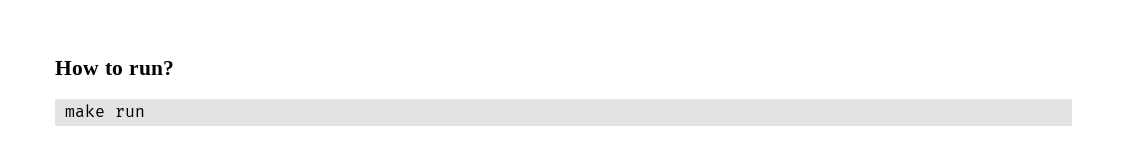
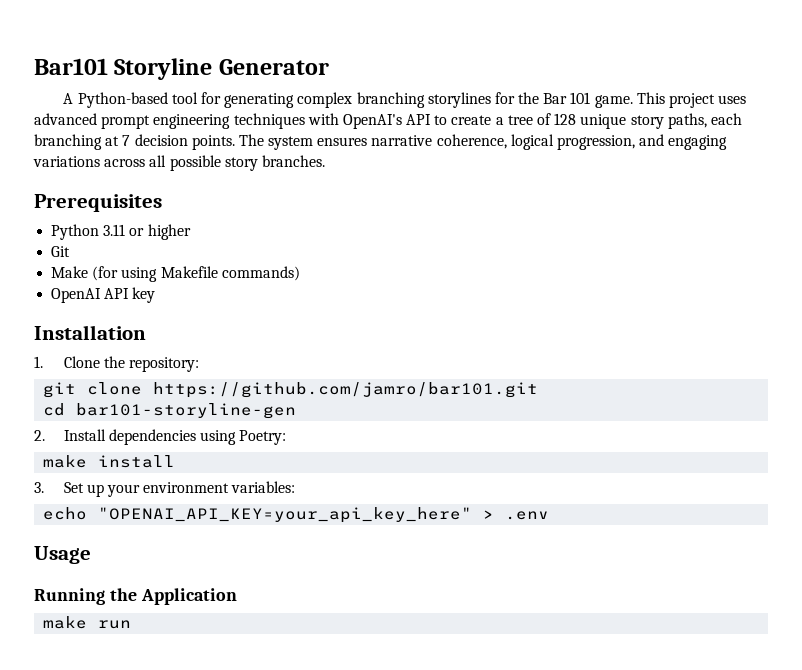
[55,61,174,75] How to run? -> [34,58,329,80] [63,92,747,108] [34,113,742,129] [34,134,728,150] [33,155,325,171] [34,194,162,212] [51,224,191,240] [51,246,71,257] [51,266,300,282] [51,287,156,303] [34,325,146,340] [34,356,200,372] [43,382,539,398] [43,403,297,419] [34,429,287,445] [43,455,176,468] [34,481,296,497] [43,507,550,523] [34,546,91,564] [34,588,237,605] Bar101 Storyline Generator // A Python-based tool for generating complex branching storylines for the Bar 101 game. This project uses advanced prompt engineering techniques with OpenAI's API to create a tree of 128 unique story paths, each branching at 7 decision points. The system ensures narrative coherence, logical progression, and engaging variations across all possible story branches. // Prerequisites // Python 3.11 or higher // Git // Make (for using Makefile commands) // OpenAI API key // Installation // 1. Clone the repository: // git clone https://github.com/jamro/bar101.git // cd bar101-storyline-gen // 2. Install dependencies using Poetry: // make install // 3. Set up your environment variables: // echo "OPENAI_API_KEY=your_api_key_here" > .env // Usage // Running the Application

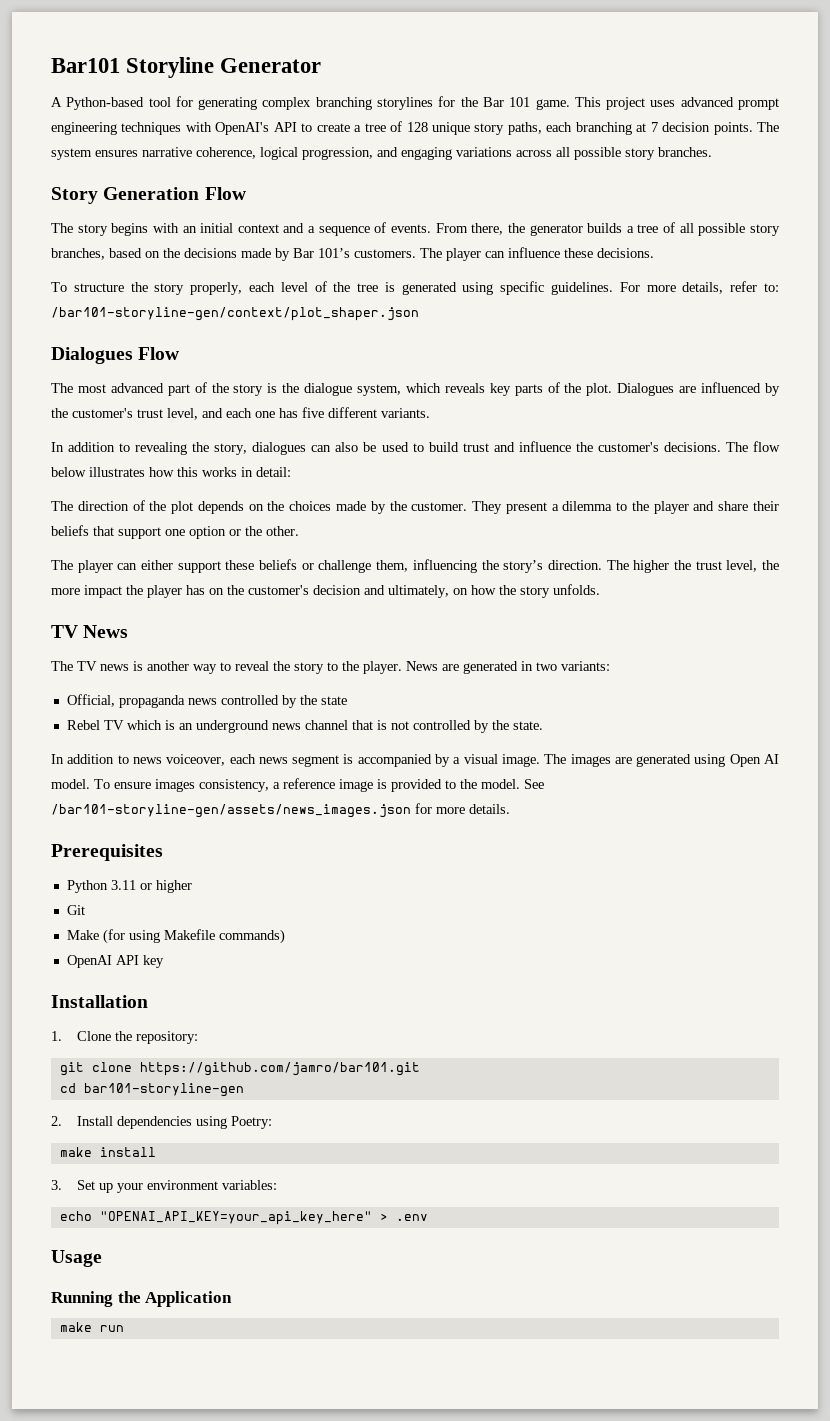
(325, 161) none -> [51,187,246,204] [51,222,780,236] [51,247,654,261] [51,281,779,295] [51,307,419,321] [51,347,180,364] [51,382,781,396] [51,407,430,420] [51,441,780,455] [51,467,291,477] [51,500,779,514] [51,525,299,539] [51,559,780,573] [51,584,600,598] [51,625,129,638] [51,661,610,674] [66,694,347,708] [66,720,543,733] [51,754,779,767] [51,778,544,792] [51,803,510,818] // Story Generation Flow // The story begins with an initial context and a sequence of events. From there, the generator builds a tree of all possible story branches, based on the decisions made by Bar 101’s customers. The player can influence these decisions. // To structure the story properly, each level of the tree is generated using specific guidelines. For more details, refer to: /bar101-storyline-gen/context/plot_shaper.json // Dialogues Flow // The most advanced part of the story is the dialogue system, which reveals key parts of the plot. Dialogues are influenced by the customer's trust level, and each one has five different variants. // In addition to revealing the story, dialogues can also be used to build trust and influence the customer's decisions. The flow below illustrates how this works in detail: // The direction of the plot depends on the choices made by the customer. They present a dilemma to the player and share their beliefs that support one option or the other. // The player can either support these beliefs or challenge them, influencing the story’s direction. The higher the trust level, the more impact the player has on the customer's decision and ultimately, on how the story unfolds. // TV News // The TV news is another way to reveal the story to the player. News are generated in two variants: // Official, propaganda news controlled by the state // Rebel TV which is an underground news channel that is not controlled by the state. // In addition to news voiceover, each news segment is accompanied by a visual image. The images are generated using Open AI model. To ensure images consistency, a reference image is provided to the model. See /bar101-storyline-gen/assets/news_images.json for more details.

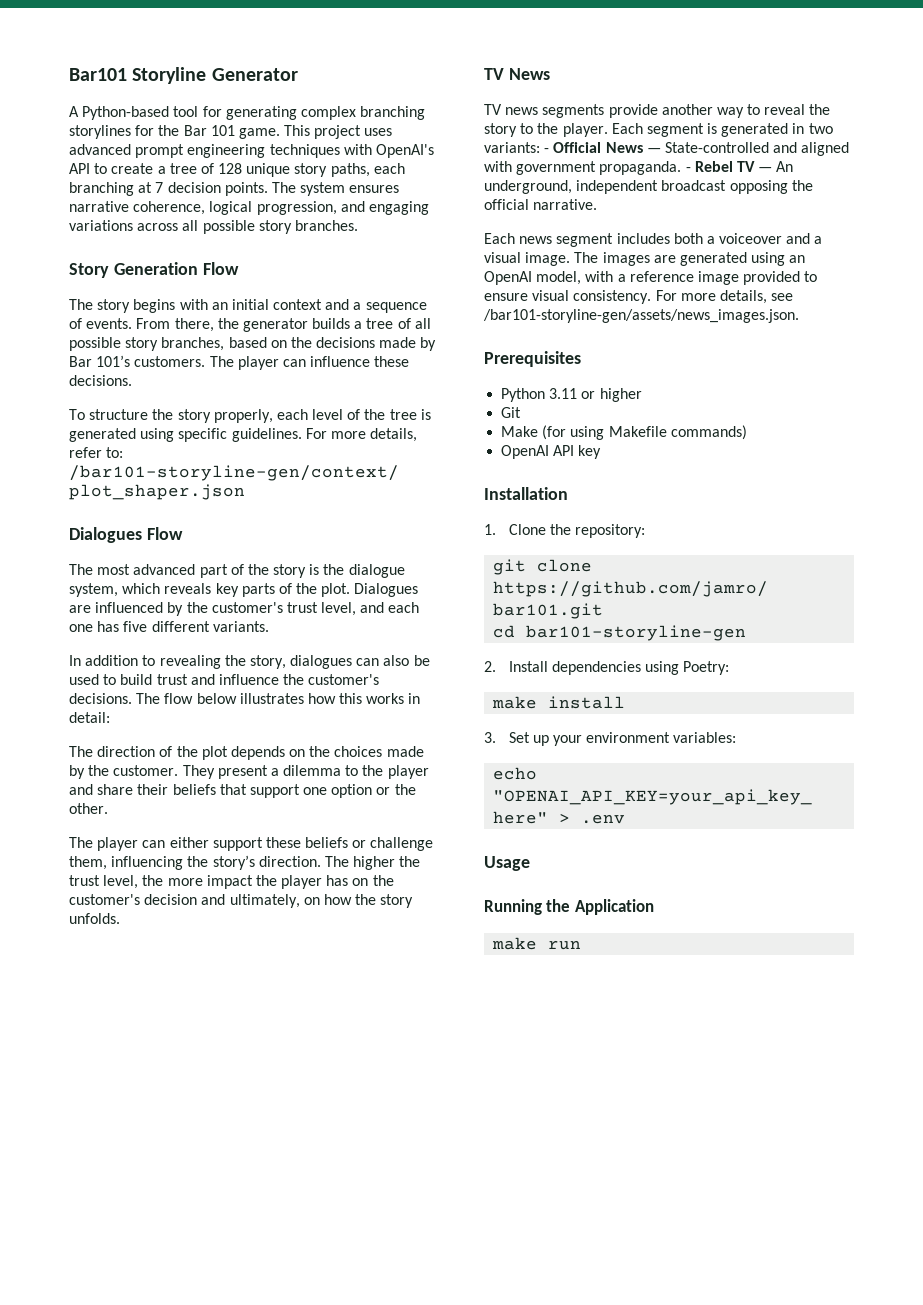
[51,661,73,671] The -> (550, 74) none
[133,661,143,671] is -> [542,104,658,118] segments provide
[406,661,459,671] News are -> [611,123,718,137] Each segment is
[66,694,347,708] [66,720,543,733] [51,754,451,767] // Official, propaganda news controlled by the state // Rebel TV which is an underground news channel that is not controlled by the state. // In addition to news voiceover, each news segment is accompanied by -> [544,142,850,156] [484,161,794,175] [484,180,813,194] [484,199,598,210] [484,233,811,247] - Official News — State-controlled and aligned with government propaganda. - Rebel TV — An underground, independent broadcast opposing the official narrative. // Each news segment includes both a voiceover and
[729,754,779,767] [51,779,269,792] Open AI model. To ensure images consistency, -> [789,255,806,263] [484,271,614,285] an OpenAI model, with
[377,779,387,789] is -> (739, 278) none
[460,779,544,789] [51,803,510,818] the model. See /bar101-storyline-gen/assets/news_images.json for more details. -> [484,290,794,304] [483,309,799,323] ensure visual consistency. For more details, see /bar101-storyline-gen/assets/news_images.json.

